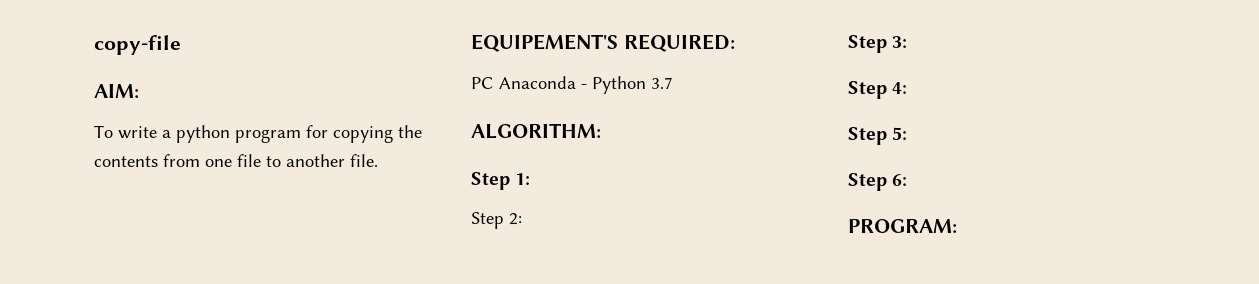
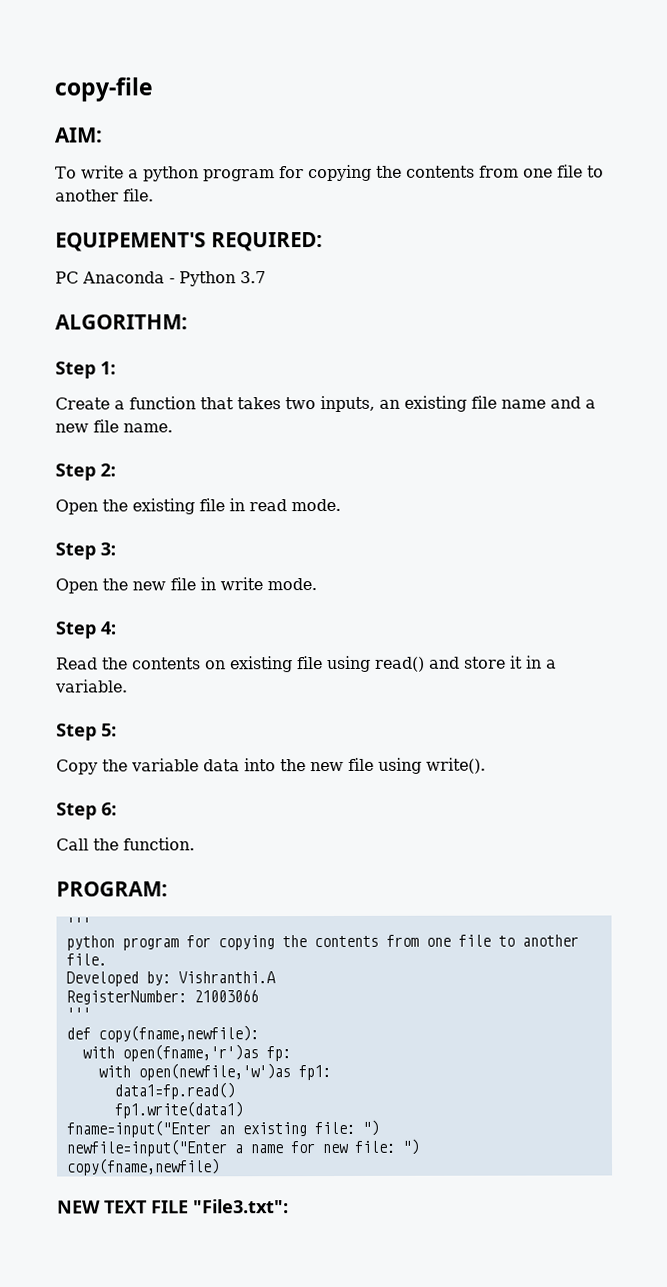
[471,212,522,229] [848,35,908,53] [848,81,908,99] [848,127,908,145] [848,173,908,191] [848,219,957,233] Step 2: // Step 3: // Step 4: // Step 5: // Step 6: // PROGRAM: -> [55,395,596,413] [55,419,173,433] [55,463,116,481] [55,498,341,515] [55,542,116,560] [55,577,317,594] [55,621,116,639] [56,655,557,673] [55,679,128,693] [56,723,117,741] [56,757,486,775] [56,802,117,820] [56,837,195,851] [56,881,168,897] [65,917,91,930] [65,934,579,951] [65,953,107,966] [65,971,276,987] [65,989,259,1005] [65,1007,91,1020] [65,1025,259,1043] [81,1044,291,1062] [97,1063,331,1081] [113,1082,235,1100] [113,1101,243,1119] [65,1119,379,1138] [65,1138,419,1157] [65,1158,220,1176] [57,1199,289,1214] Create a function that takes two inputs, an existing file name and a new file name. // Step 2: // Open the existing file in read mode. // Step 3: // Open the new file in write mode. // Step 4: // Read the contents on existing file using read() and store it in a variable. // Step 5: // Copy the variable data into the new file using write(). // Step 6: // Call the function. // PROGRAM: // ''' // python program for copying the contents from one file to another file. // Developed by: Vishranthi.A // RegisterNumber: 21003066 // ''' // def copy(fname,newfile): // with open(fname,'r')as fp: // with open(newfile,'w')as fp1: // data1=fp.read() // fp1.write(data1) // fname=input("Enter an existing file: ") // newfile=input("Enter a name for new file: ") // copy(fname,newfile) // NEW TEXT FILE "File3.txt":

